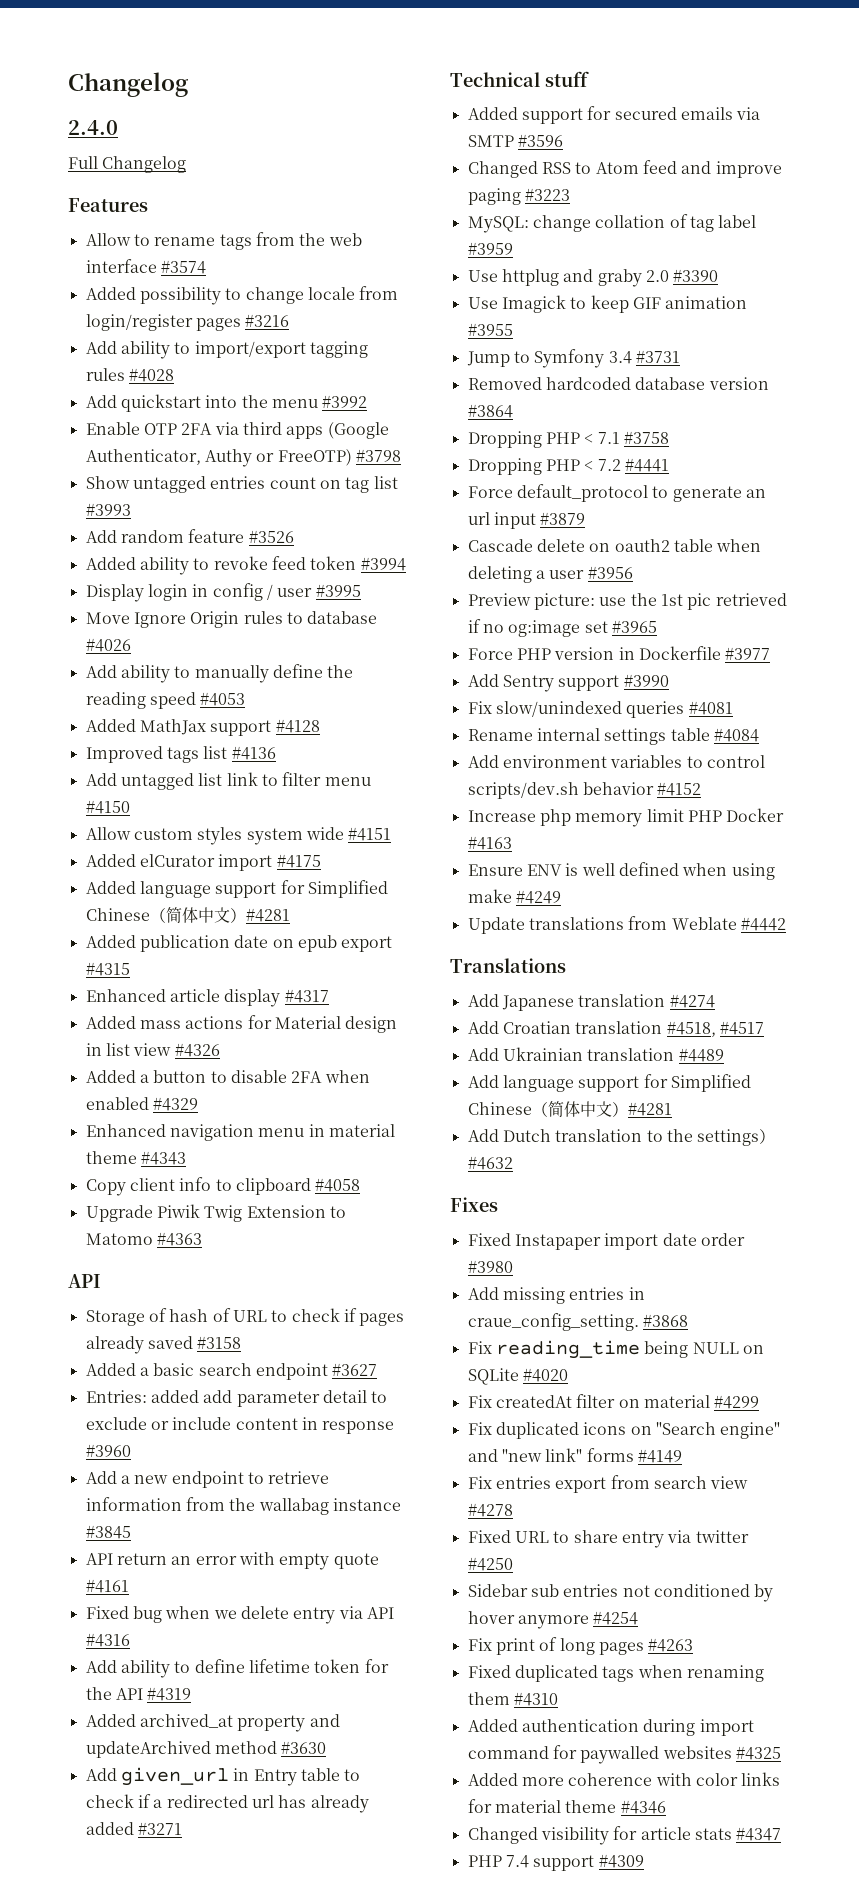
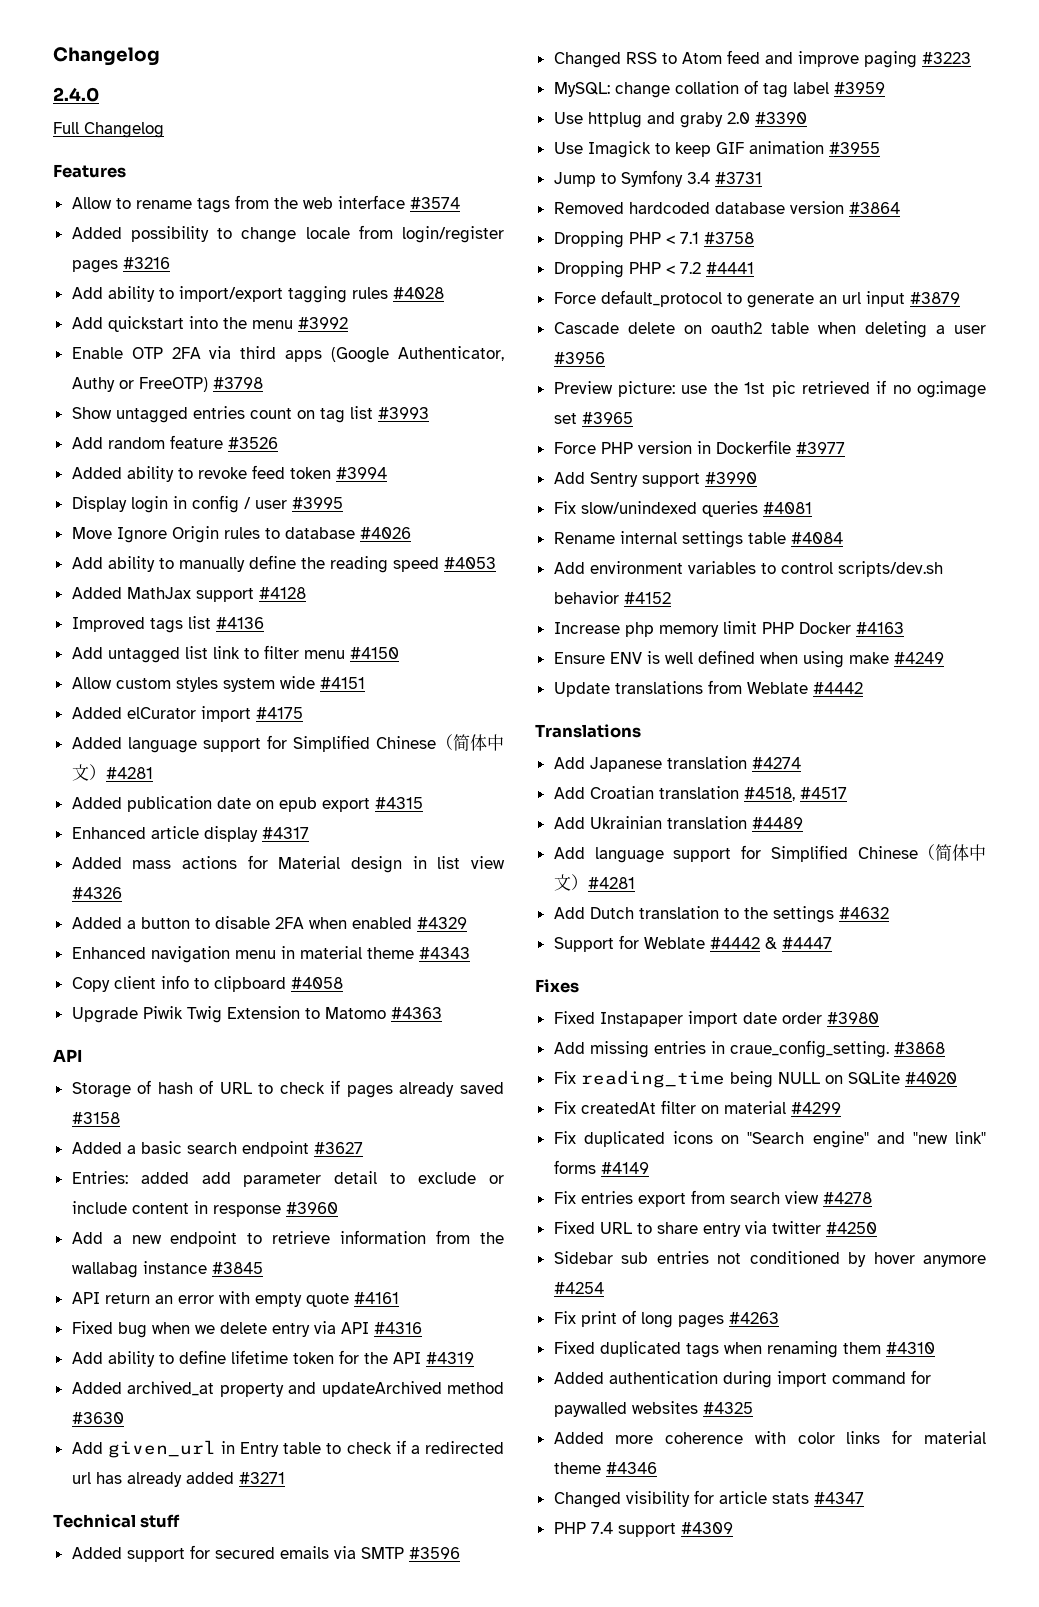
[759,1129,776,1144] ） -> (834, 914) none
(513, 1163) none -> [553,935,832,952] // Support for Weblate #4442 & #4447

